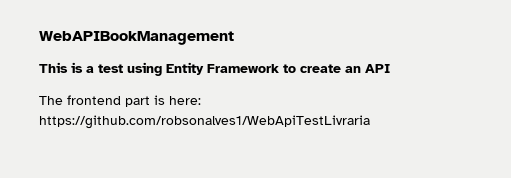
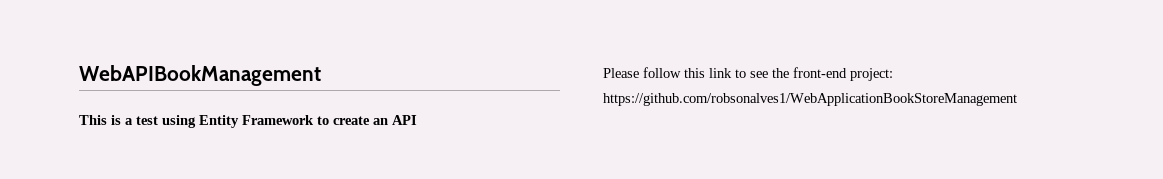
[39,95,201,107] [39,115,370,129] The frontend part is here: https://github.com/robsonalves1/WebApiTestLivraria -> [603,67,893,81] [603,93,1017,106] Please follow this link to see the front-end project: https://github.com/robsonalves1/WebApplicationBookStoreManagement

